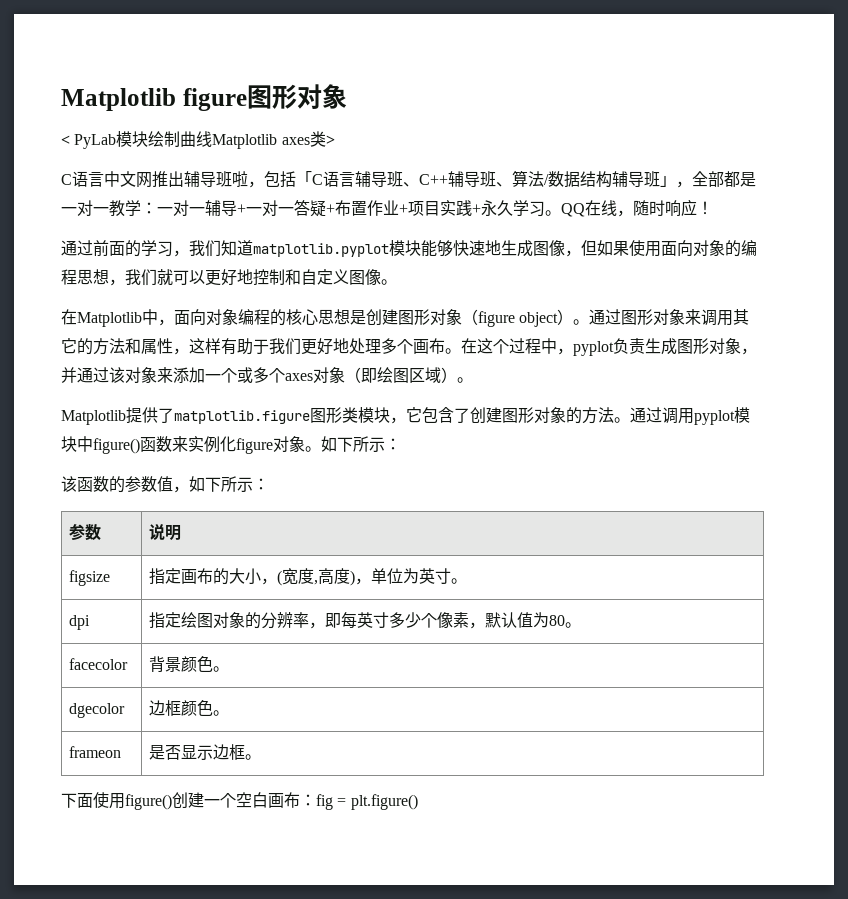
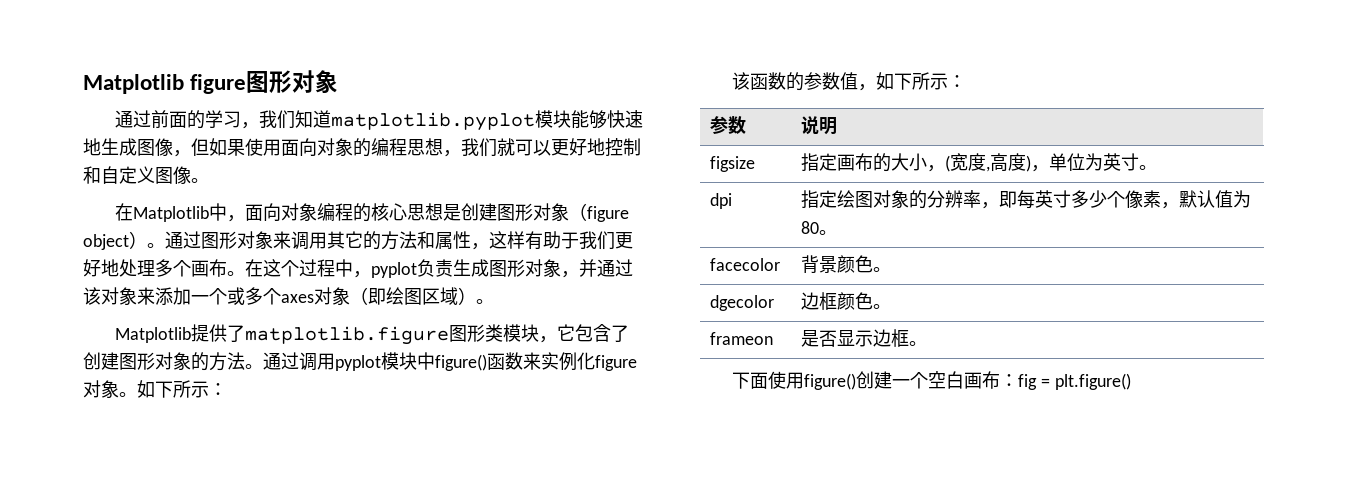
[61,131,335,149] [61,170,756,188] [61,199,713,217] // < PyLab模块绘制曲线Matplotlib axes类> // C语言中文网推出辅导班啦，包括「C语言辅导班、C++辅导班、算法/数据结构辅导班」，全部都是一对一教学：一对一辅导+一对一答疑+布置作业+项目实践+永久学习。QQ在线，随时响应！ -> (339, 81) none

